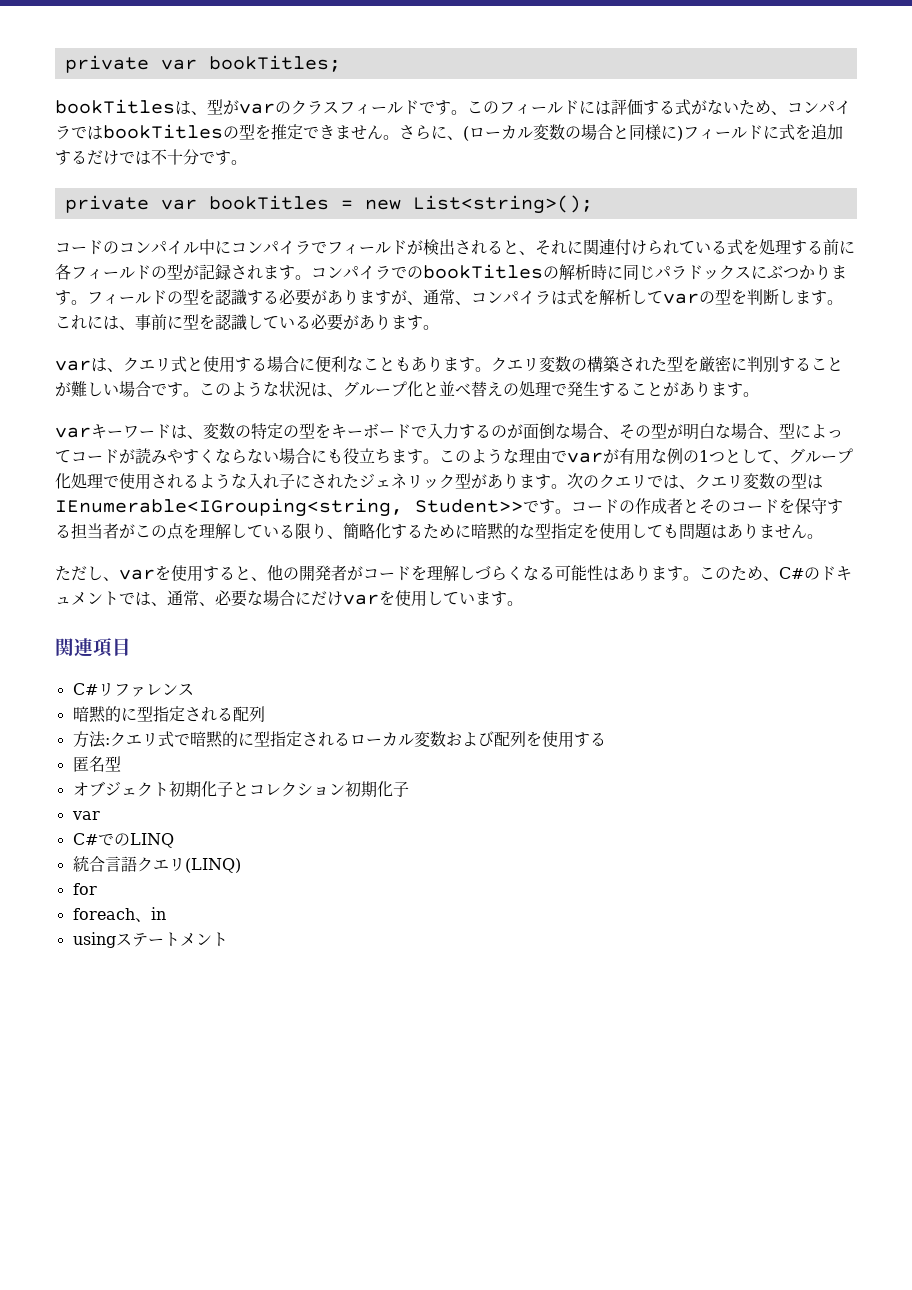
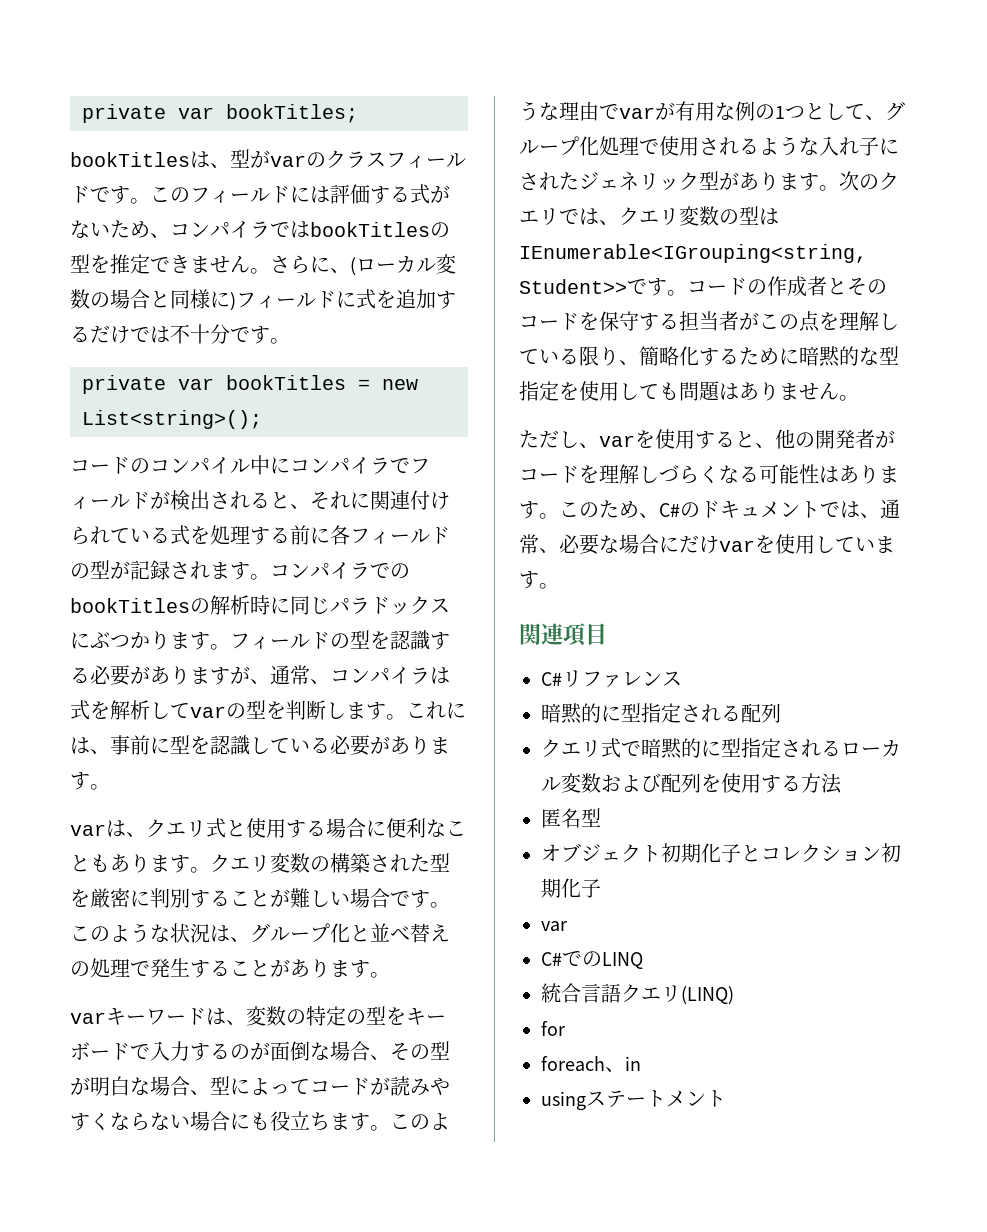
[72,731,110,748] 方法: -> (781, 713) none
(606, 739) none -> [801,773,842,794] 方法

